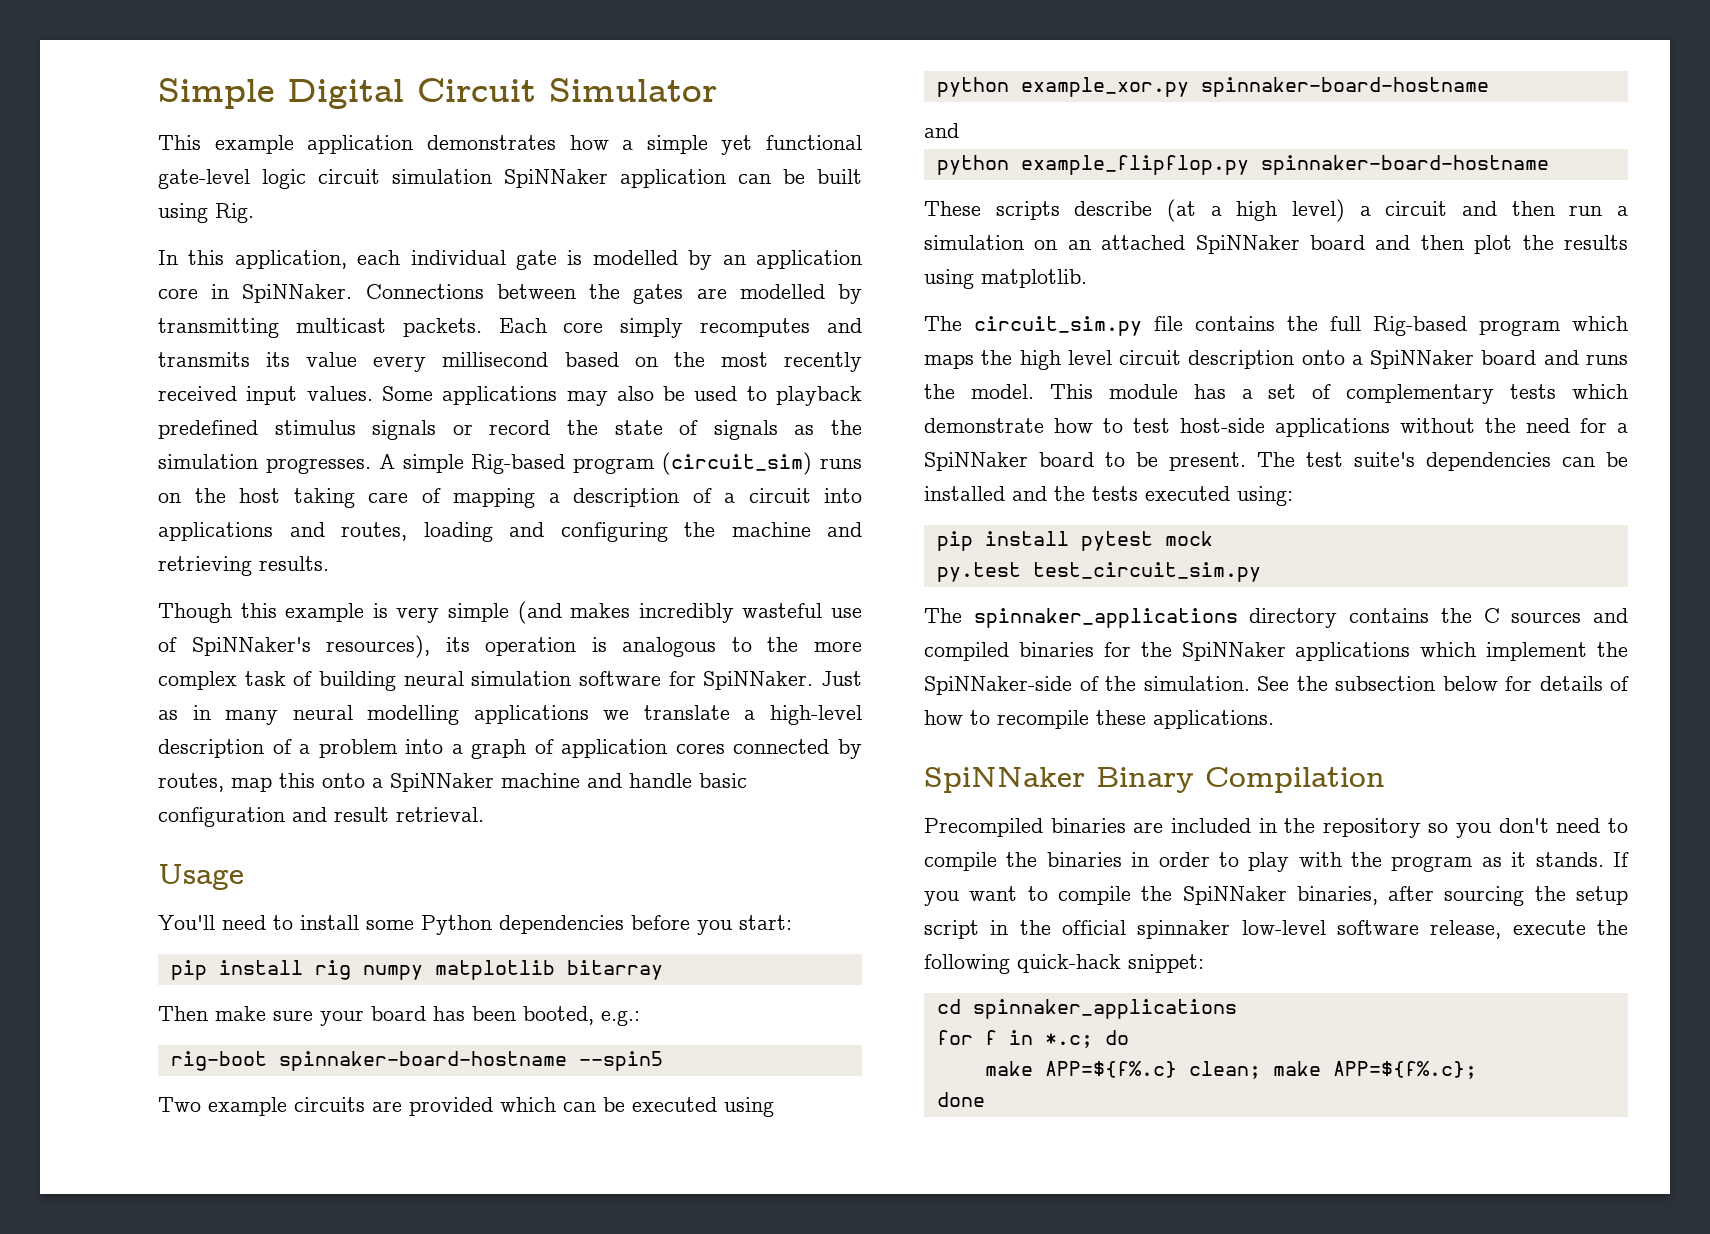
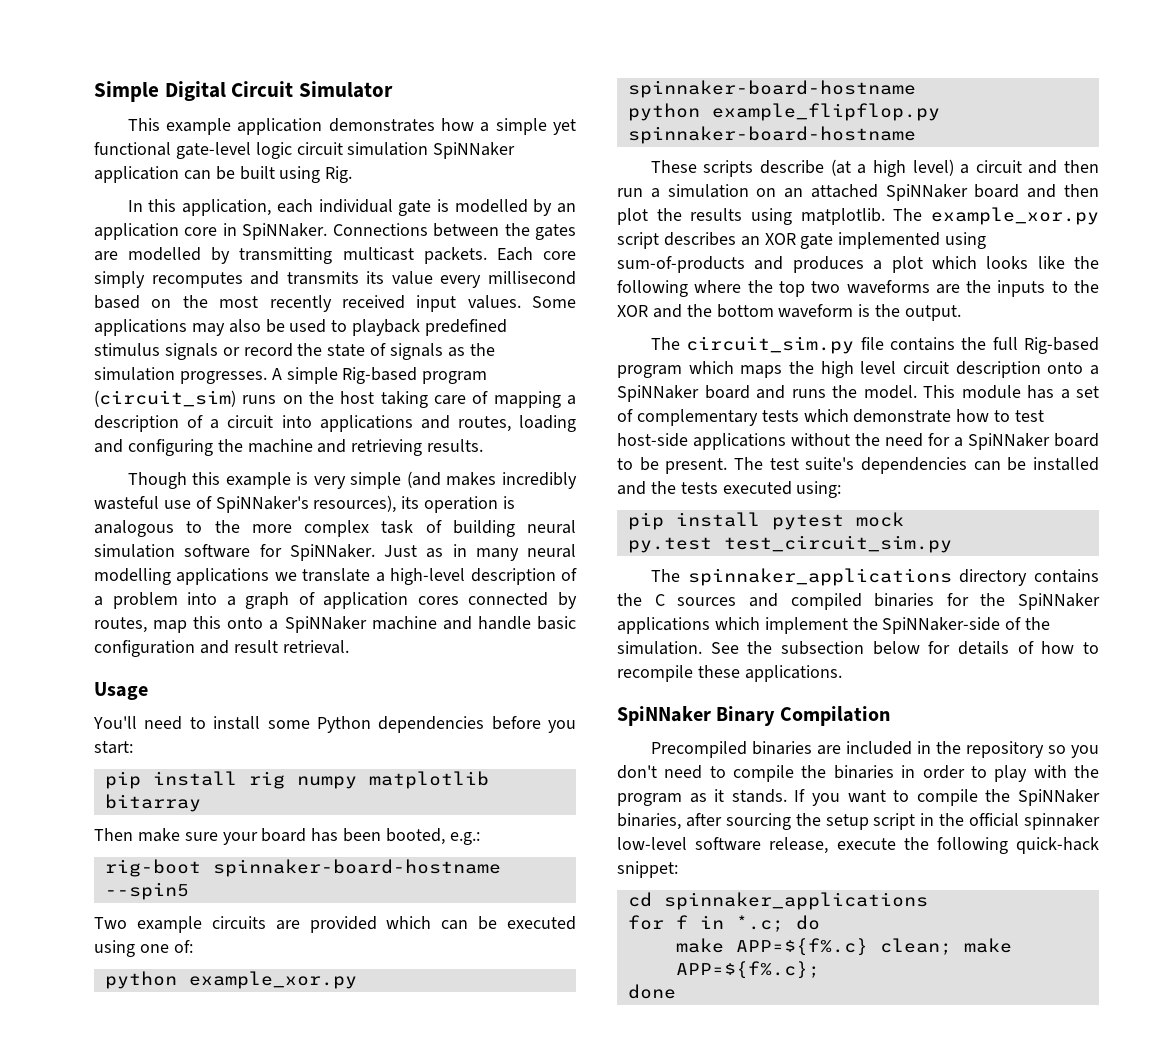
(774, 1107) none -> [139,940,193,953] one of:
[924,123,959,138] // and -> (916, 89) none
(1087, 278) none -> [893,207,1099,225] [617,232,987,249] [617,256,1099,273] [617,280,1099,297] [617,304,962,321] The example_xor.py script describes an XOR gate implemented using sum-of-products and produces a plot which looks like the following where the top two waveforms are the inputs to the XOR and the bottom waveform is the output.

